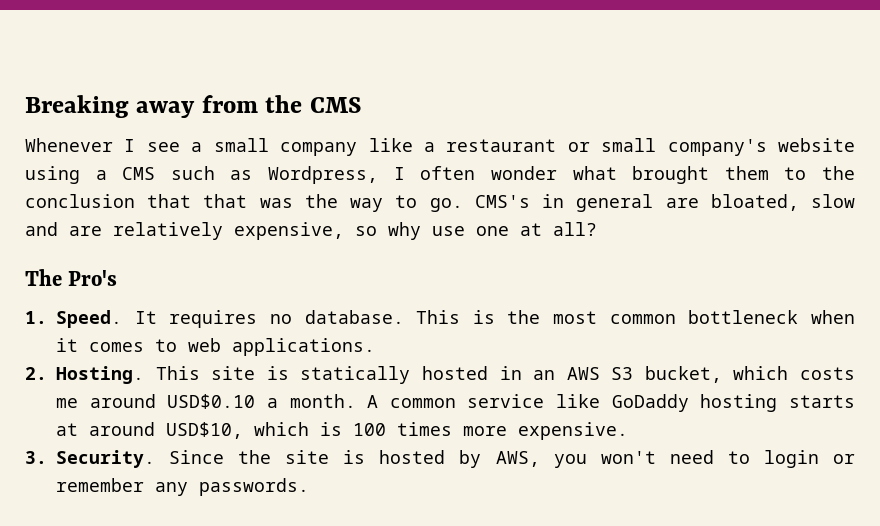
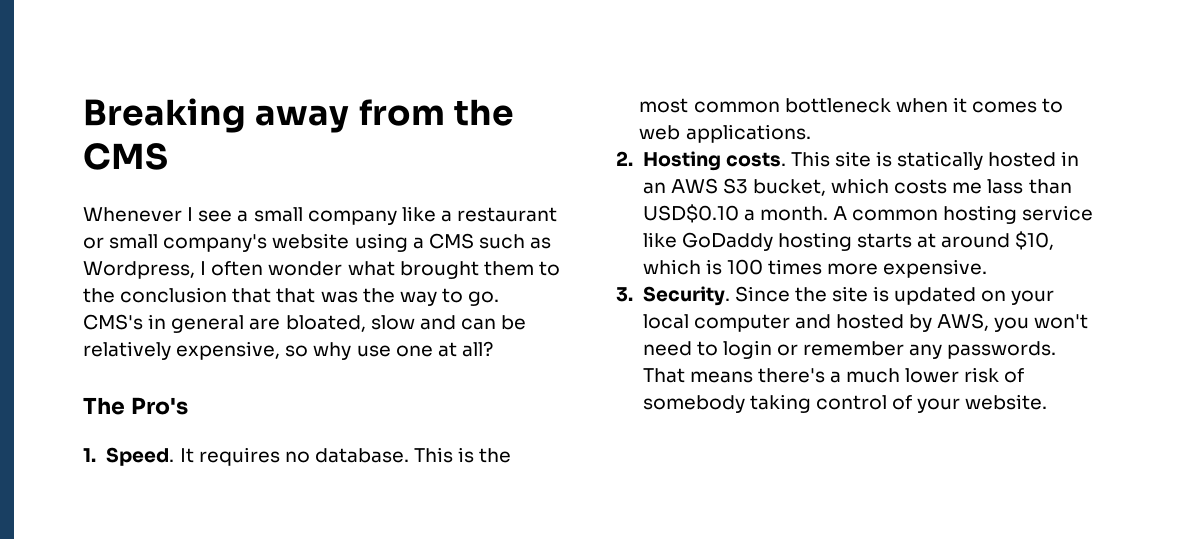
[69,226,102,236] are -> [460,315,527,330] can be
[56,366,144,384] Hosting. -> [642,151,786,171] Hosting costs.
[89,394,156,408] around -> [987,179,1072,194] lass than
(456, 403) none -> [943,205,1018,224] hosting
[166,422,243,439] USD$10, -> [1015,231,1055,250] $10,
(366, 457) none -> [894,287,1055,305] [642,314,831,332] updated on your local computer and
(309, 487) none -> [642,367,1025,383] [642,394,1048,413] That means there's a much lower risk of somebody taking control of your website.

